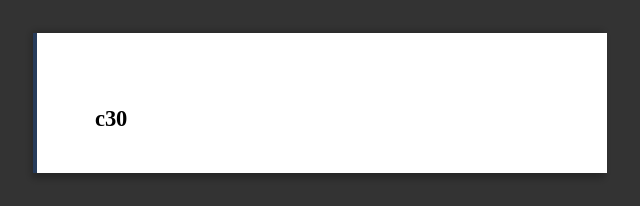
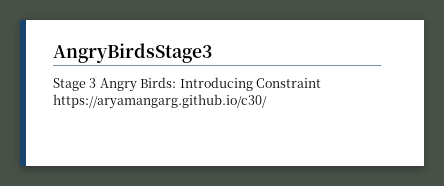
[95,111,127,126] c30 -> [53,43,212,63] [53,77,321,92] [53,94,267,109] AngryBirdsStage3 // Stage 3 Angry Birds: Introducing Constraint https://aryamangarg.github.io/c30/

